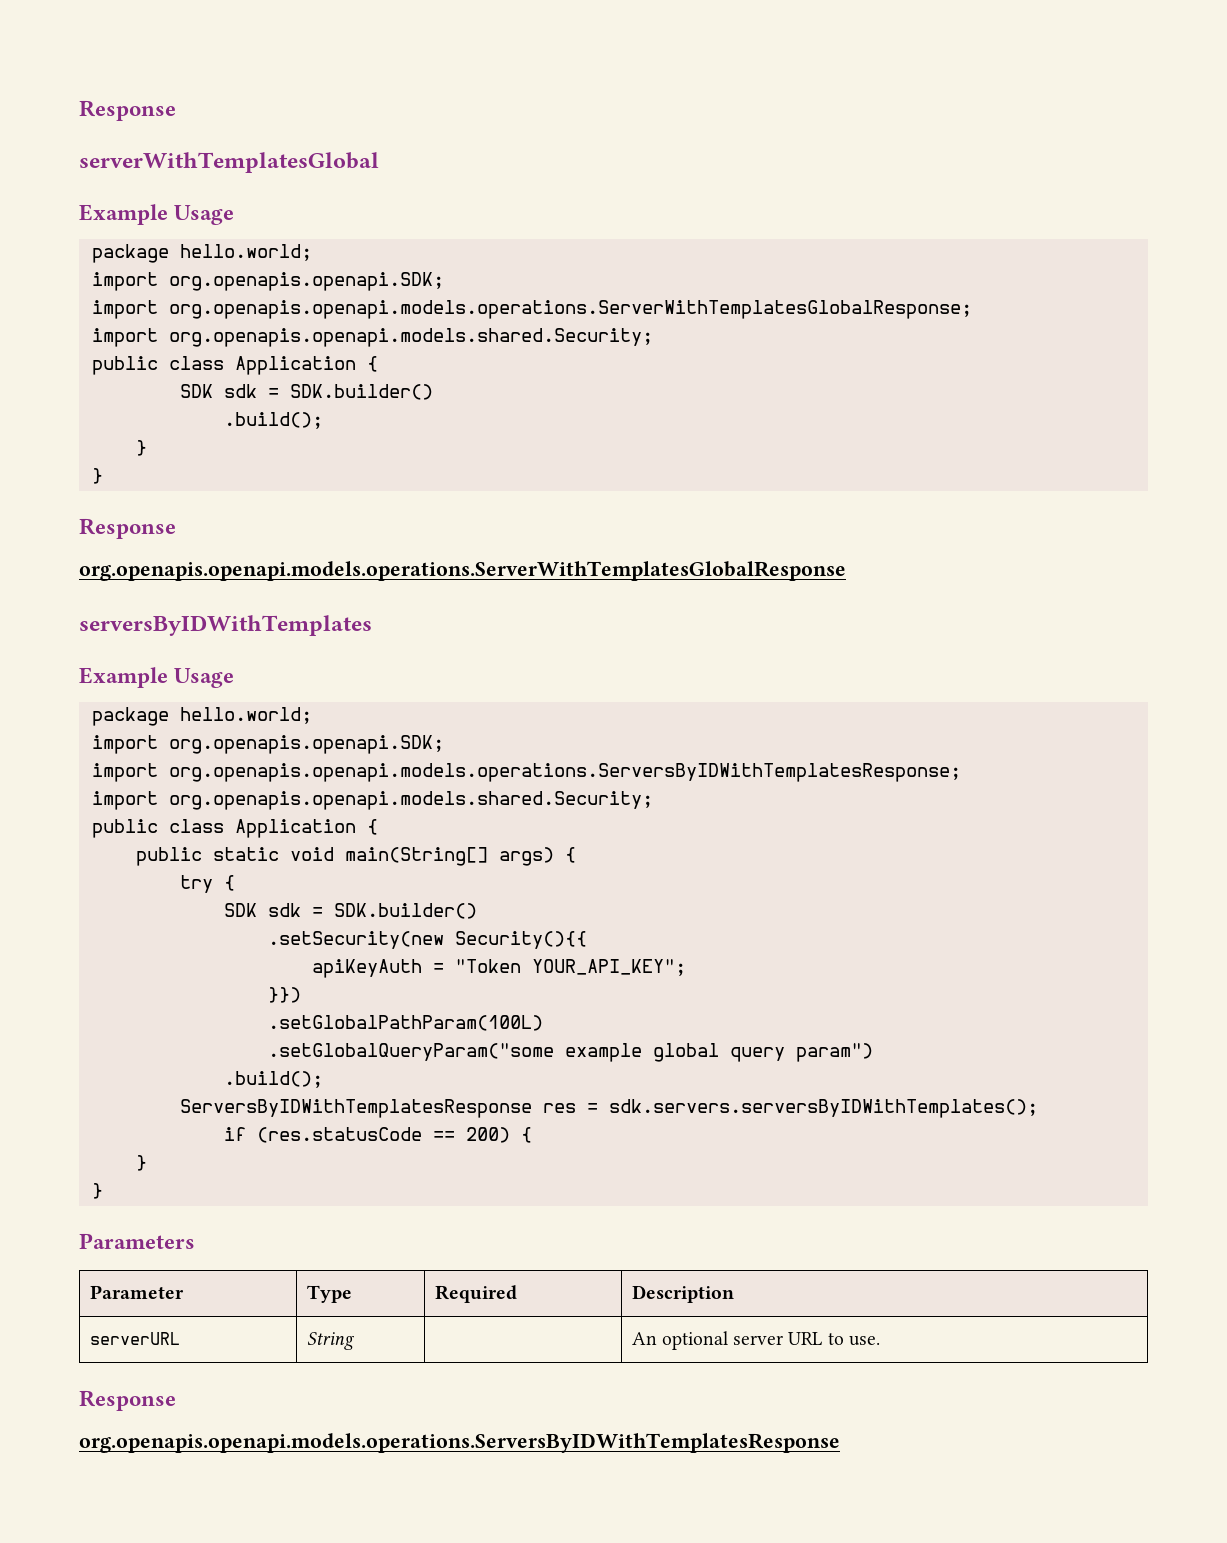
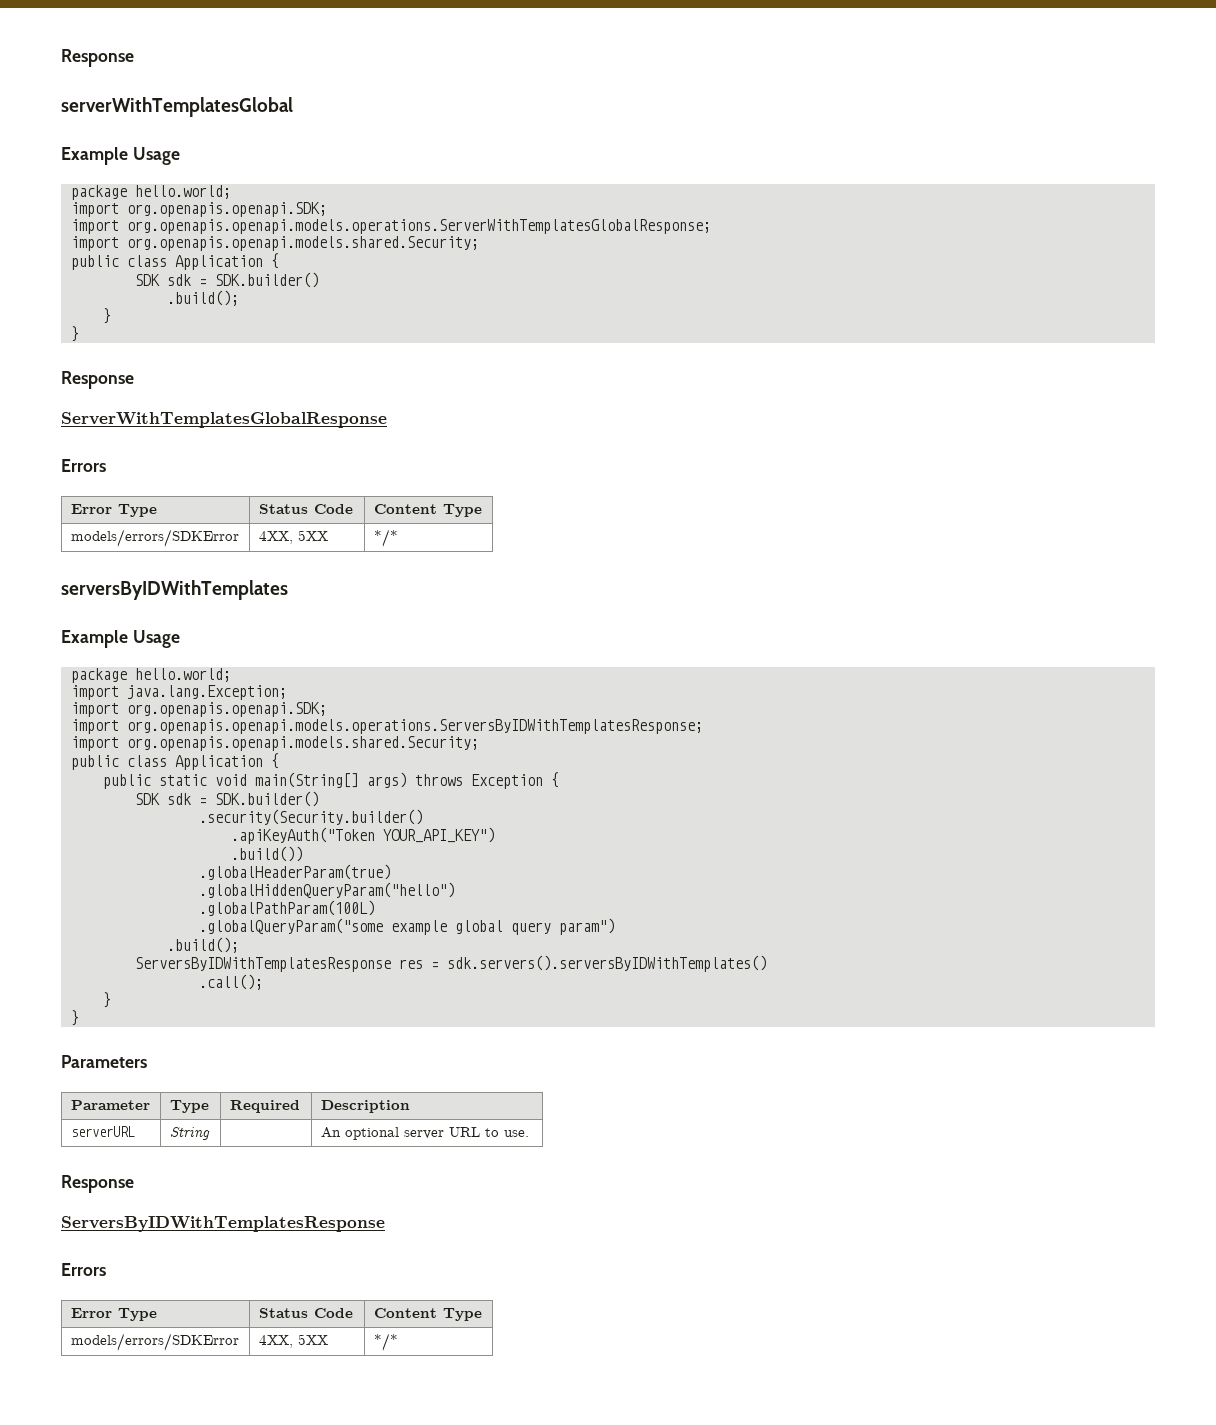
[79,561,846,581] org.openapis.openapi.models.operations.ServerWithTemplatesGlobalResponse -> [61,412,387,428] [61,459,106,472] [70,504,157,517] [258,504,353,514] [373,504,482,517] [70,529,239,547] [258,530,328,544] [373,529,398,547] ServerWithTemplatesGlobalResponse // Errors // Error Type | Status Code | Content Type // models/errors/SDKError | 4XX, 5XX | */*
(312, 715) none -> [70,685,287,700] // import java.lang.Exception;
[564,847,576,863] [179,875,235,893] [223,903,477,919] [267,931,587,949] [311,959,686,978] [267,987,301,1003] [267,1015,543,1031] [267,1043,554,1061] { // try { // SDK sdk = SDK.builder() // .setSecurity(new Security(){{ // apiKeyAuth = "Token YOUR_API_KEY"; // }}) // .setGlobalPathParam(100L) // .setGlobalQueryParam("some -> [414,772,559,789] [134,791,319,807] [198,809,423,825] [230,827,495,844] [230,846,303,862] [198,864,391,880] [198,882,455,898] [198,900,375,916] [198,918,383,934] throws Exception { // SDK sdk = SDK.builder() // .security(Security.builder() // .apiKeyAuth("Token YOUR_API_KEY") // .build()) // .globalHeaderParam(true) // .globalHiddenQueryParam("hello") // .globalPathParam(100L) // .globalQueryParam("some
[608,1099,1038,1118] [223,1127,532,1143] sdk.servers.serversByIDWithTemplates(); // if (res.statusCode == 200) { -> [446,955,767,972] [198,974,263,990] sdk.servers().serversByIDWithTemplates() // .call();
[79,1433,840,1453] org.openapis.openapi.models.operations.ServersByIDWithTemplatesResponse -> [61,1216,385,1232] [61,1263,106,1276] [70,1308,157,1321] [258,1308,353,1318] [373,1308,482,1321] [70,1333,239,1351] [258,1334,328,1348] [373,1333,398,1351] ServersByIDWithTemplatesResponse // Errors // Error Type | Status Code | Content Type // models/errors/SDKError | 4XX, 5XX | */*

